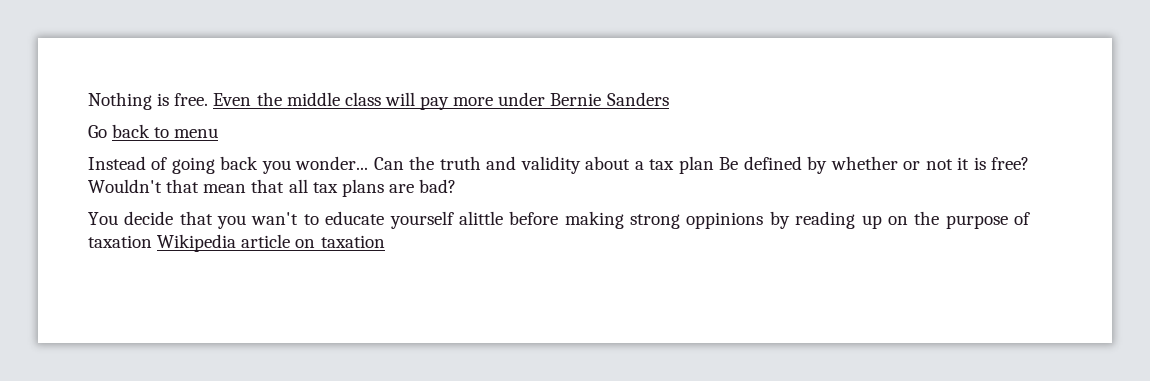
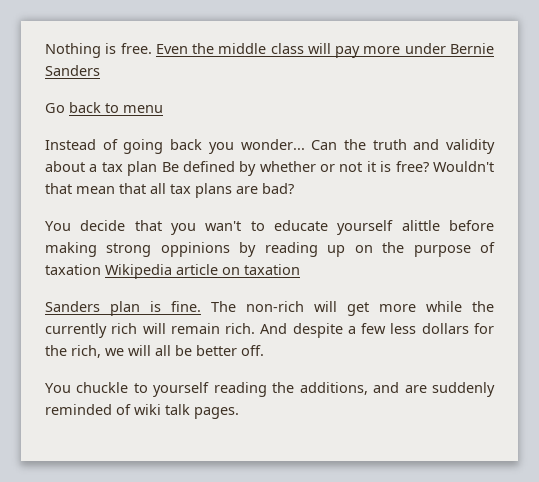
(385, 241) none -> [45,301,494,316] [45,323,494,338] [45,345,264,358] [45,382,496,397] [45,404,239,419] // Sanders plan is fine. The non-rich will get more while the currently rich will remain rich. And despite a few less dollars for the rich, we will all be better off. // You chuckle to yourself reading the additions, and are suddenly reminded of wiki talk pages.

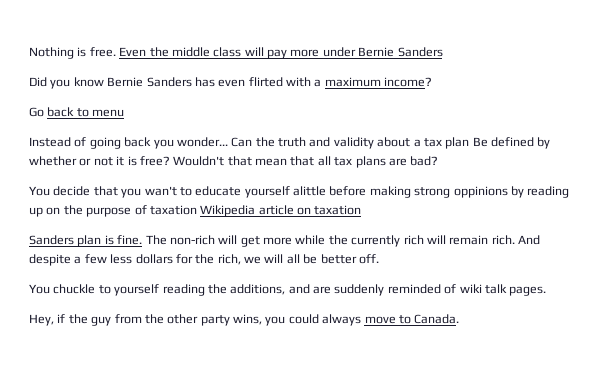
(100, 70) none -> [29,77,433,89] // Did you know Bernie Sanders has even flirted with a maximum income?
(239, 413) none -> [29,314,460,326] // Hey, if the guy from the other party wins, you could always move to Canada.

